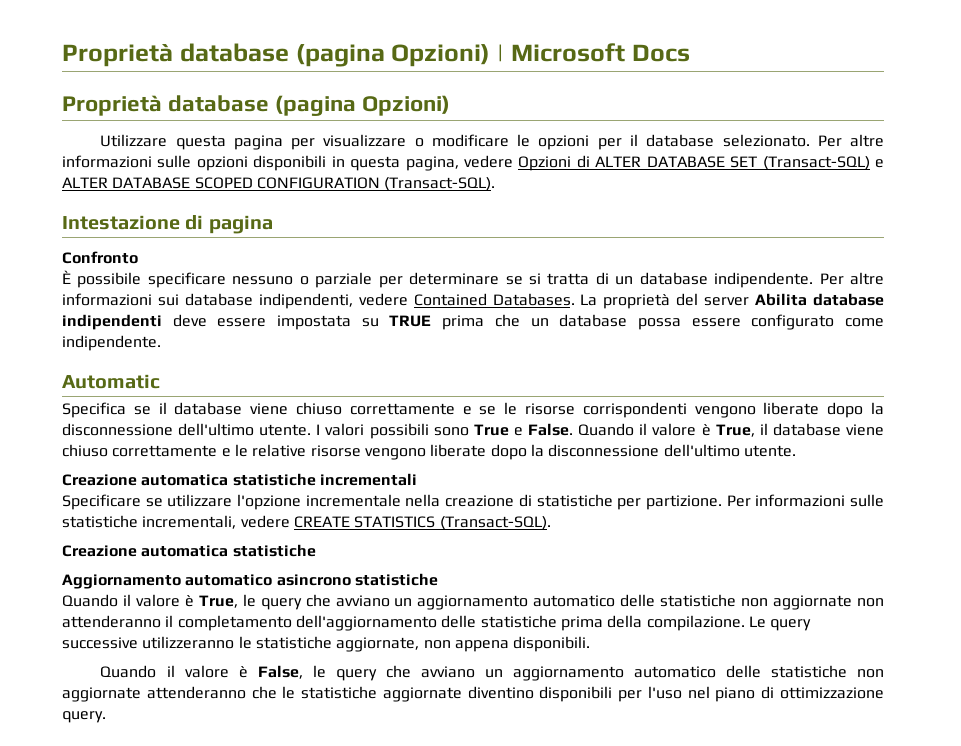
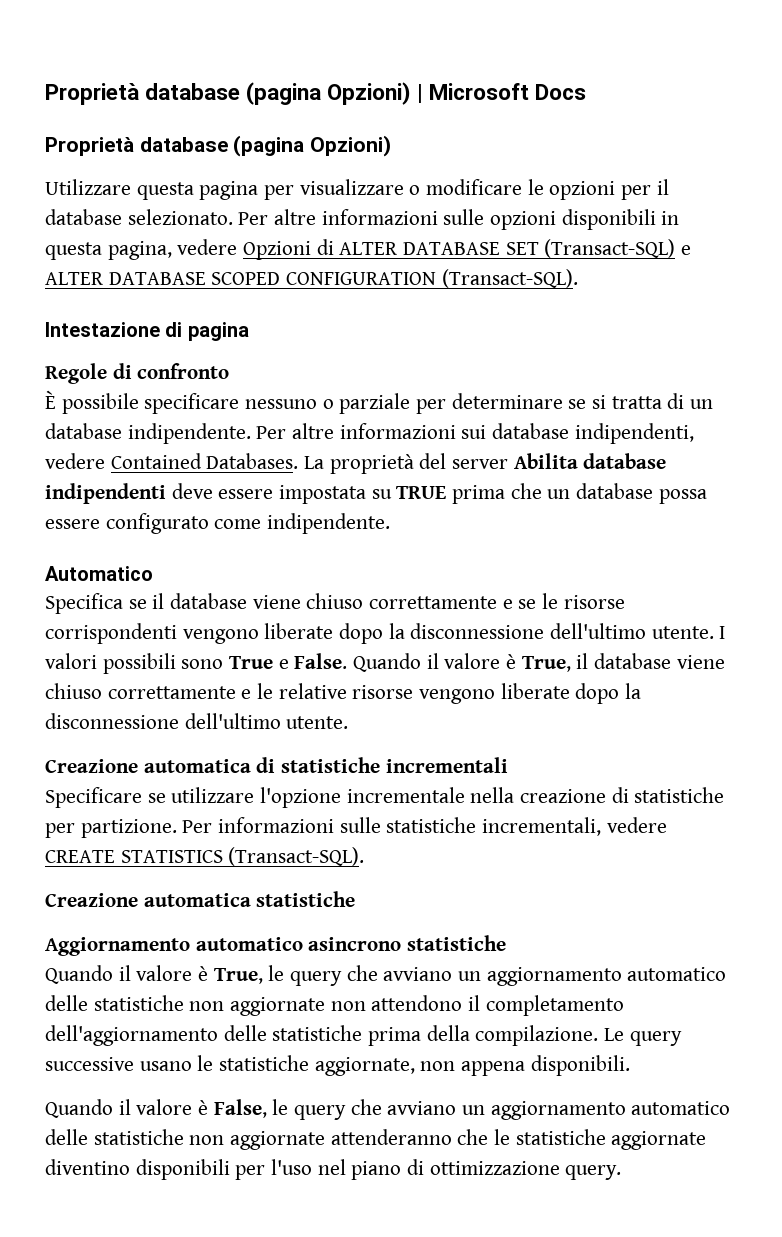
[62,251,138,264] Confronto -> [45,363,230,384] Regole di confronto
[62,374,160,389] Automatic -> [45,566,153,581] Automatico
(229, 480) none -> [256,757,276,773] di
[62,615,161,628] attenderanno -> [371,995,463,1011] attendono
[142,636,235,649] utilizzeranno -> [139,1061,192,1071] usano

